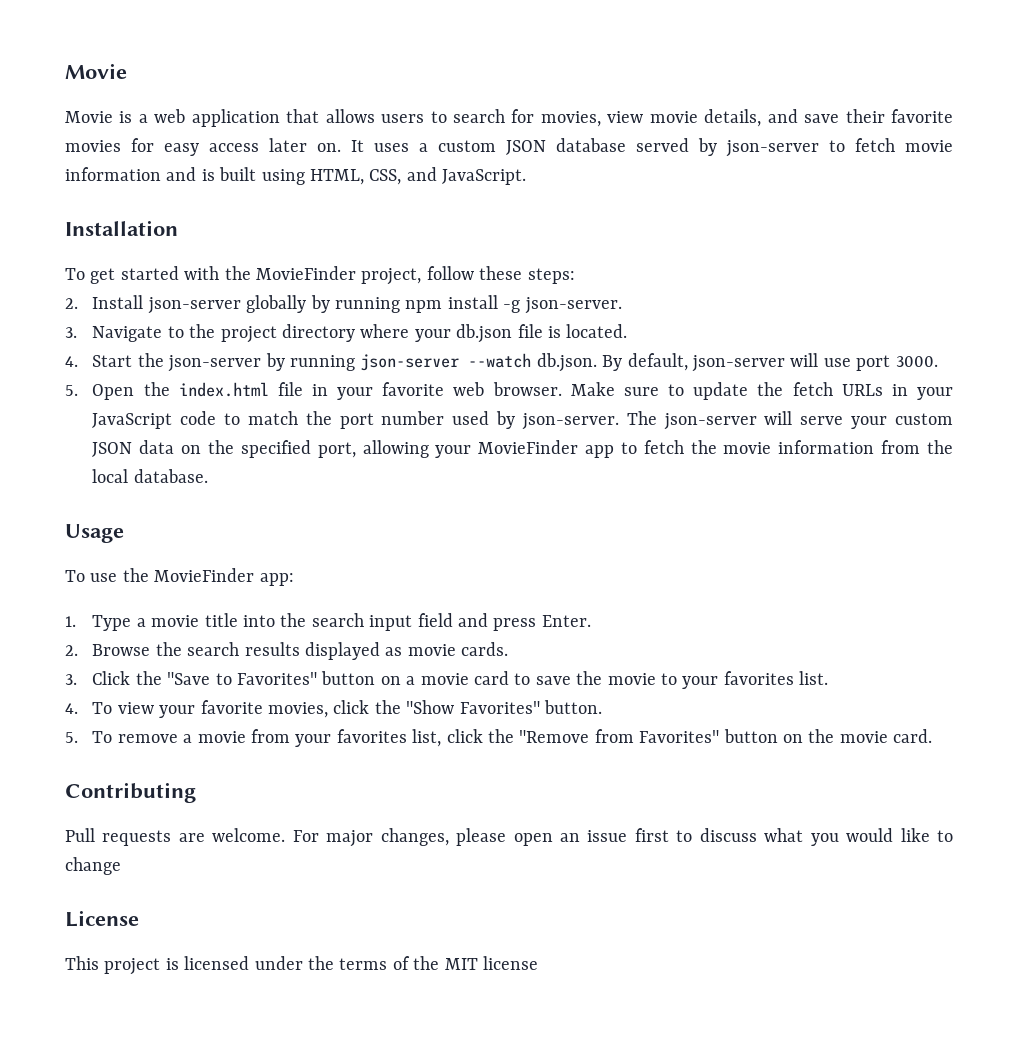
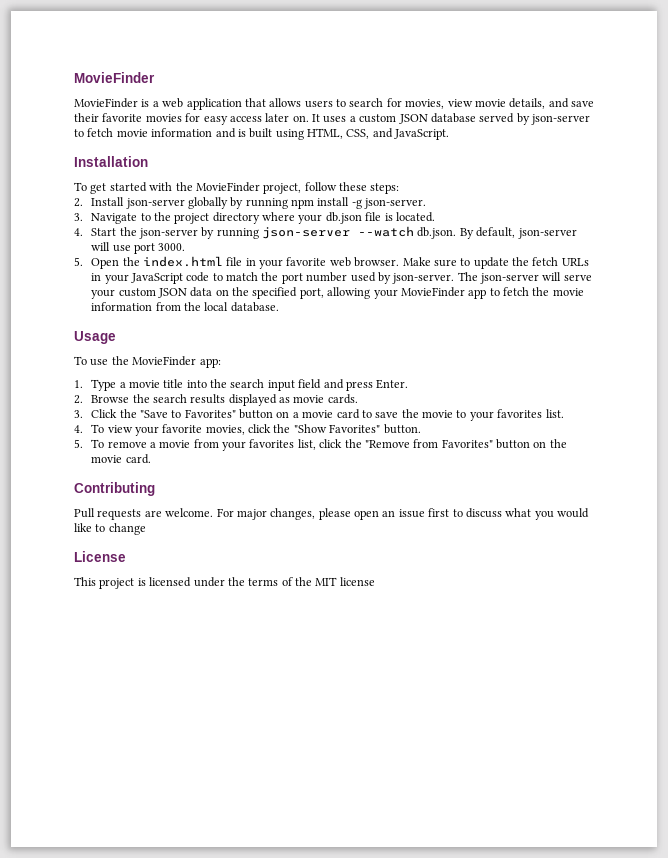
[65,63,127,79] [65,111,113,123] Movie // Movie -> [74,72,155,83] [74,98,138,108] MovieFinder // MovieFinder

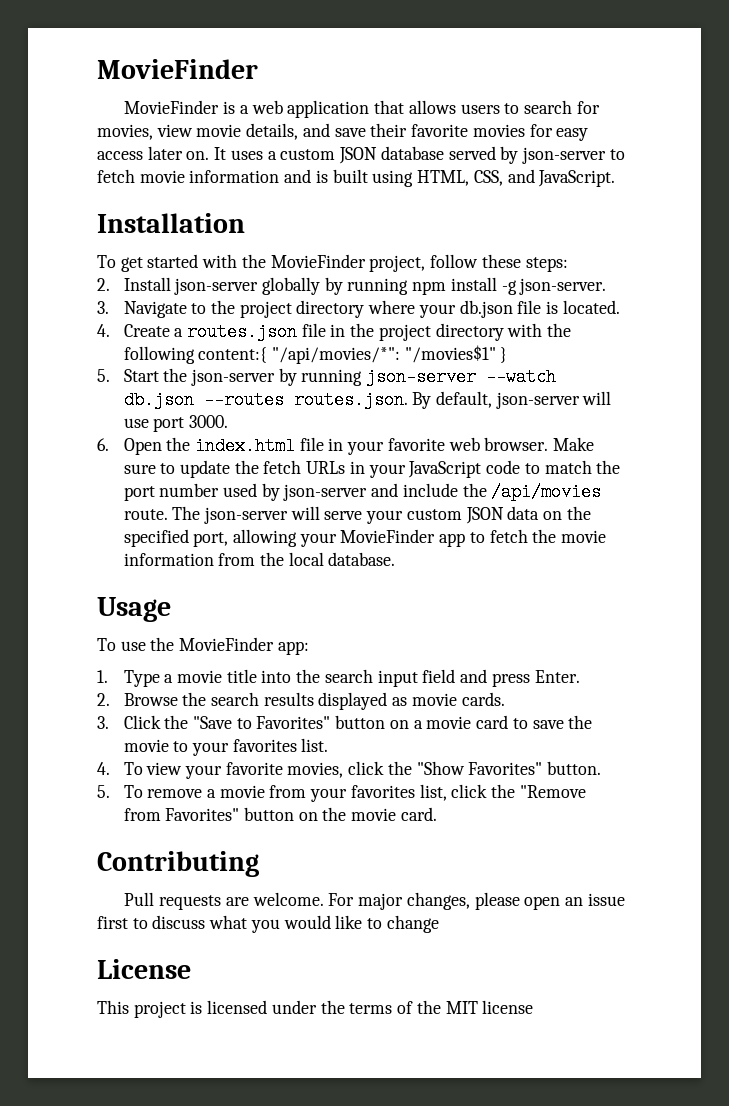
(83, 232) none -> [123,323,572,341] [123,345,508,364] [97,369,110,382] Create a routes.json file in the project directory with the following content:{ "/api/movies/*": "/movies$1" } // 5.
[417,227,457,239] db.json. -> [123,391,408,409] db.json --routes routes.json.
[74,257,83,266] 5. -> [97,438,109,451] 6.
[392,273,455,284] json-server. -> [283,483,602,501] [123,509,168,520] json-server and include the /api/movies route.

